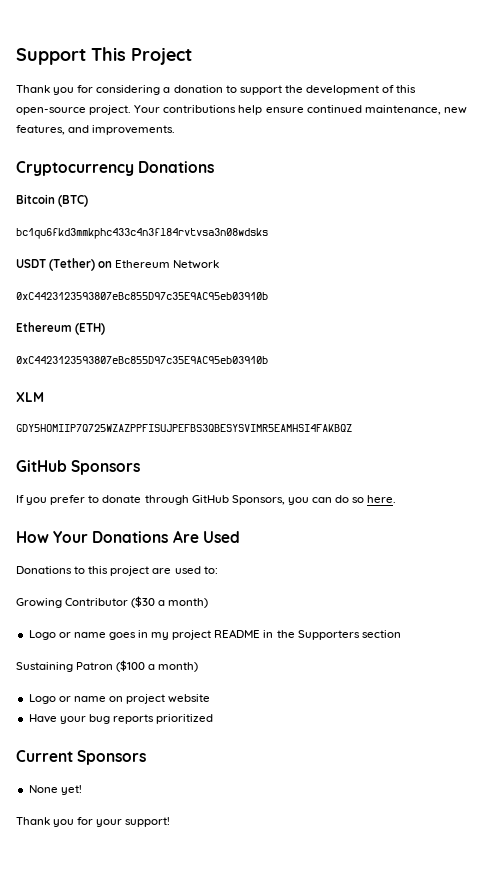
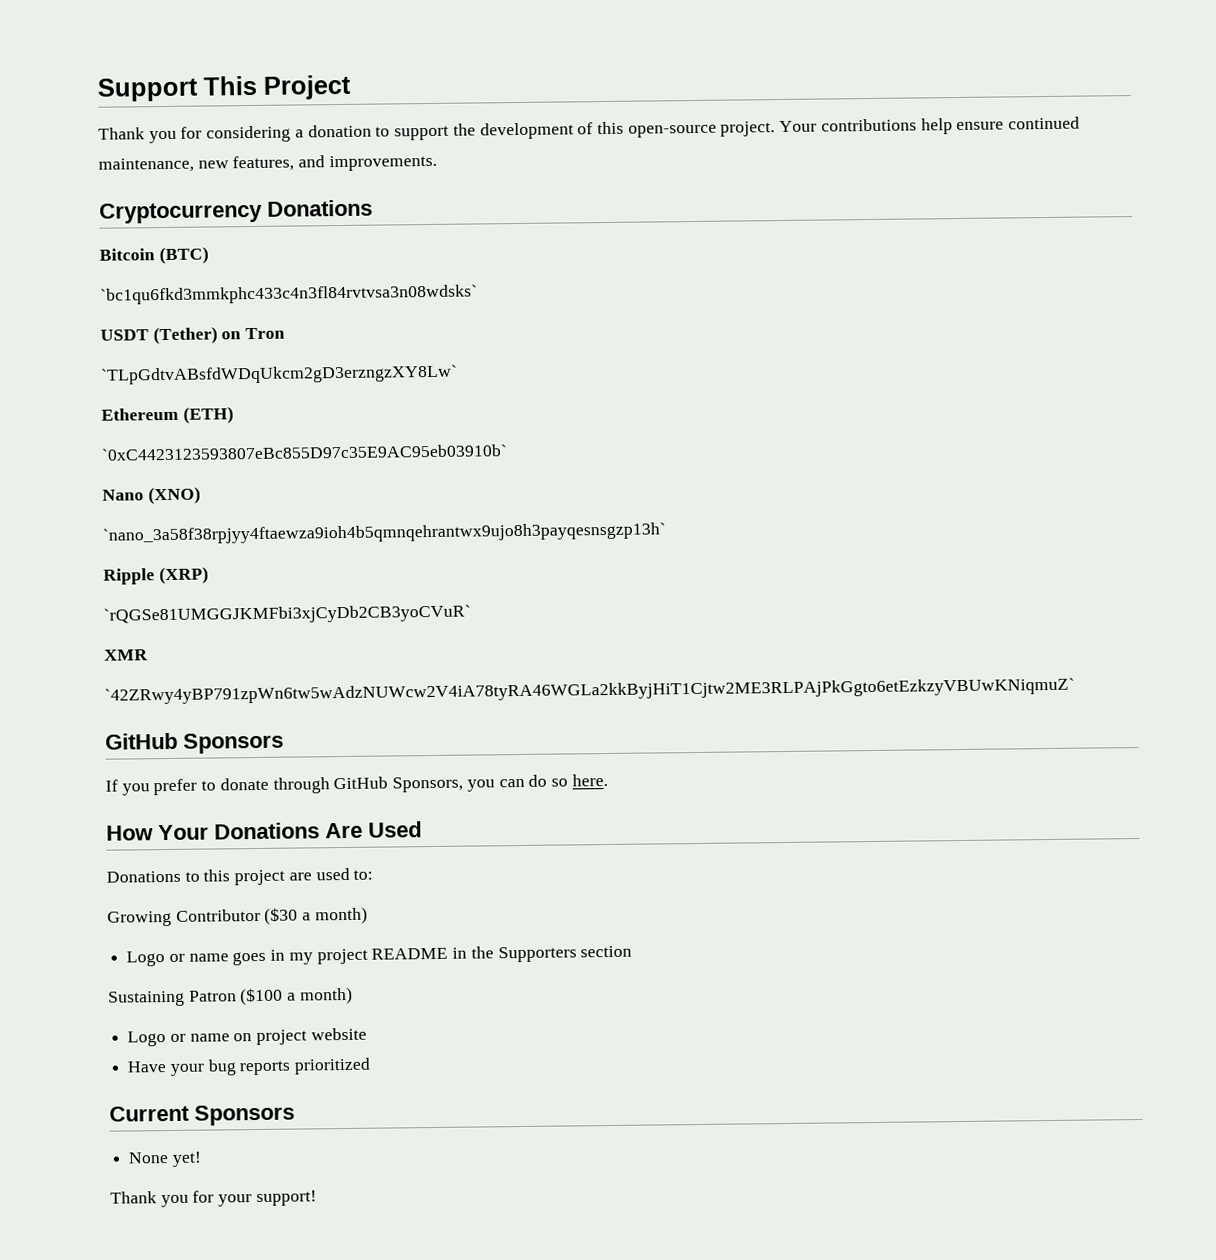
[16,228,268,239] bc1qu6fkd3mmkphc433c4n3fl84rvtvsa3n08wdsks -> [100,284,478,305] `bc1qu6fkd3mmkphc433c4n3fl84rvtvsa3n08wdsks`
[115,260,220,269] [16,292,268,300] Ethereum Network // 0xC4423123593807eBc855D97c35E9AC95eb03910b -> [245,327,286,340] [101,364,458,385] Tron // `TLpGdtvABsfdWDqUkcm2gD3erzngzXY8Lw`
[16,356,268,364] [16,392,44,402] [16,424,352,432] 0xC4423123593807eBc855D97c35E9AC95eb03910b // XLM // GDY5HOMIIP7Q725WZAZPPFISUJPEFBS3QBESYSVIMR5EAMHSI4FAKBQZ -> [101,444,508,461] [102,486,201,505] [102,522,666,545] [103,566,209,585] [103,604,471,625] [104,649,148,661] [104,677,1075,705] `0xC4423123593807eBc855D97c35E9AC95eb03910b` // Nano (XNO) // `nano_3a58f38rpjyy4ftaewza9ioh4b5qmnqehrantwx9ujo8h3payqesnsgzp13h` // Ripple (XRP) // `rQGSe81UMGGJKMFbi3xjCyDb2CB3yoCVuR` // XMR // `42ZRwy4yBP791zpWn6tw5wAdzNUWcw2V4iA78tyRA46WGLa2kkByjHiT1Cjtw2ME3RLPAjPkGgto6etEzkzyVBUwKNiqmuZ`

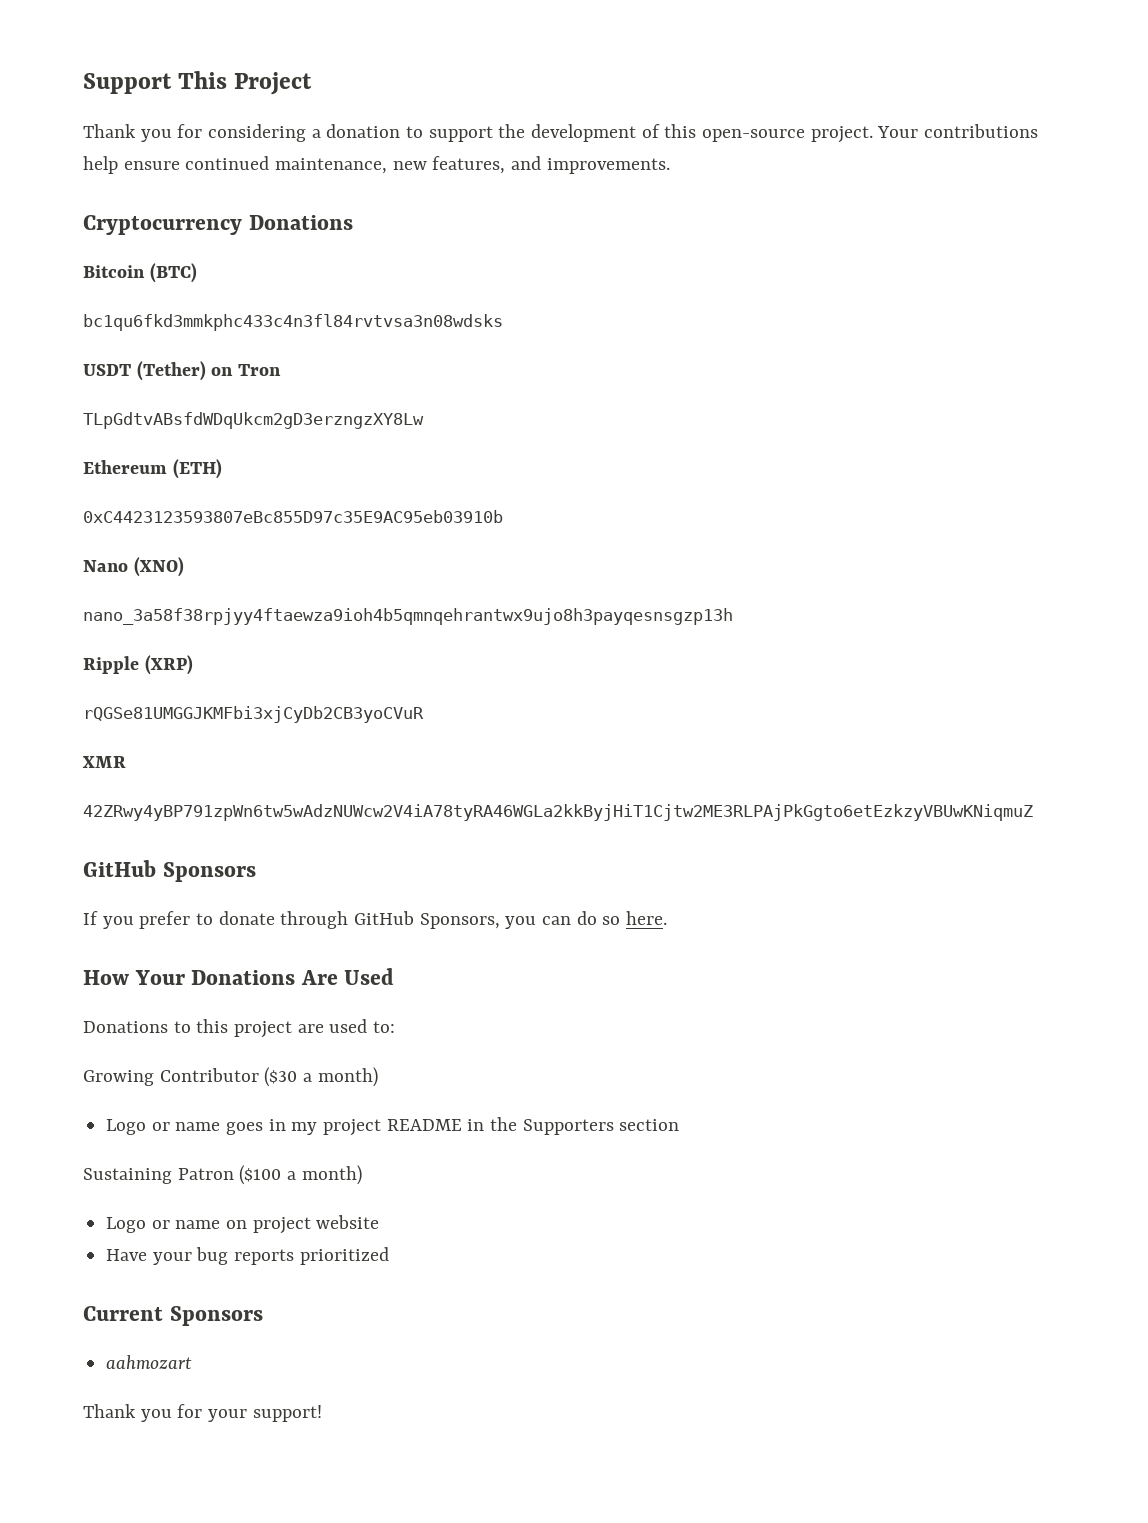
[100,284,478,305] `bc1qu6fkd3mmkphc433c4n3fl84rvtvsa3n08wdsks` -> [83,314,503,331] bc1qu6fkd3mmkphc433c4n3fl84rvtvsa3n08wdsks
[101,364,458,385] `TLpGdtvABsfdWDqUkcm2gD3erzngzXY8Lw` -> [83,412,424,429] TLpGdtvABsfdWDqUkcm2gD3erzngzXY8Lw
[101,444,508,461] `0xC4423123593807eBc855D97c35E9AC95eb03910b` -> [83,510,503,523] 0xC4423123593807eBc855D97c35E9AC95eb03910b
[102,522,666,545] `nano_3a58f38rpjyy4ftaewza9ioh4b5qmnqehrantwx9ujo8h3payqesnsgzp13h` -> [83,608,733,625] nano_3a58f38rpjyy4ftaewza9ioh4b5qmnqehrantwx9ujo8h3payqesnsgzp13h
[103,604,471,625] `rQGSe81UMGGJKMFbi3xjCyDb2CB3yoCVuR` -> [83,706,424,723] rQGSe81UMGGJKMFbi3xjCyDb2CB3yoCVuR
[104,677,1075,705] `42ZRwy4yBP791zpWn6tw5wAdzNUWcw2V4iA78tyRA46WGLa2kkByjHiT1Cjtw2ME3RLPAjPkGgto6etEzkzyVBUwKNiqmuZ` -> [83,804,1033,821] 42ZRwy4yBP791zpWn6tw5wAdzNUWcw2V4iA78tyRA46WGLa2kkByjHiT1Cjtw2ME3RLPAjPkGgto6etEzkzyVBUwKNiqmuZ
[128,1151,202,1167] None yet! -> [106,1355,193,1369] aahmozart

